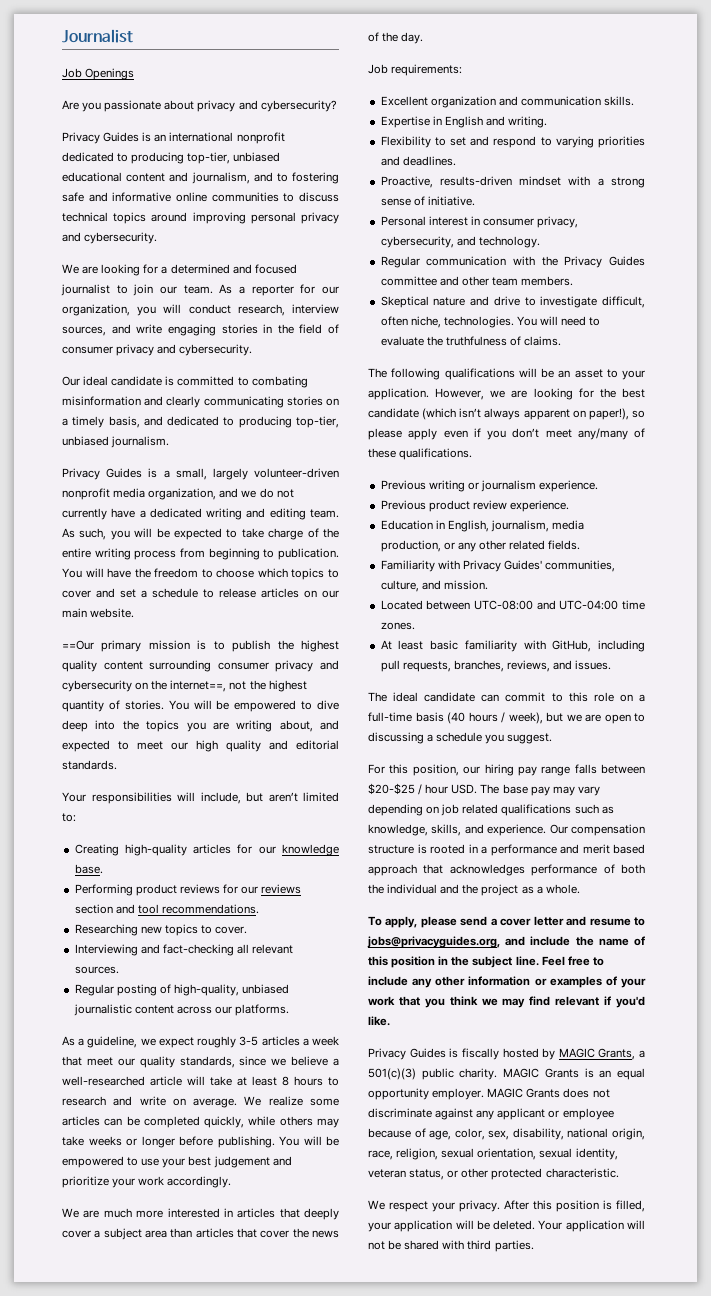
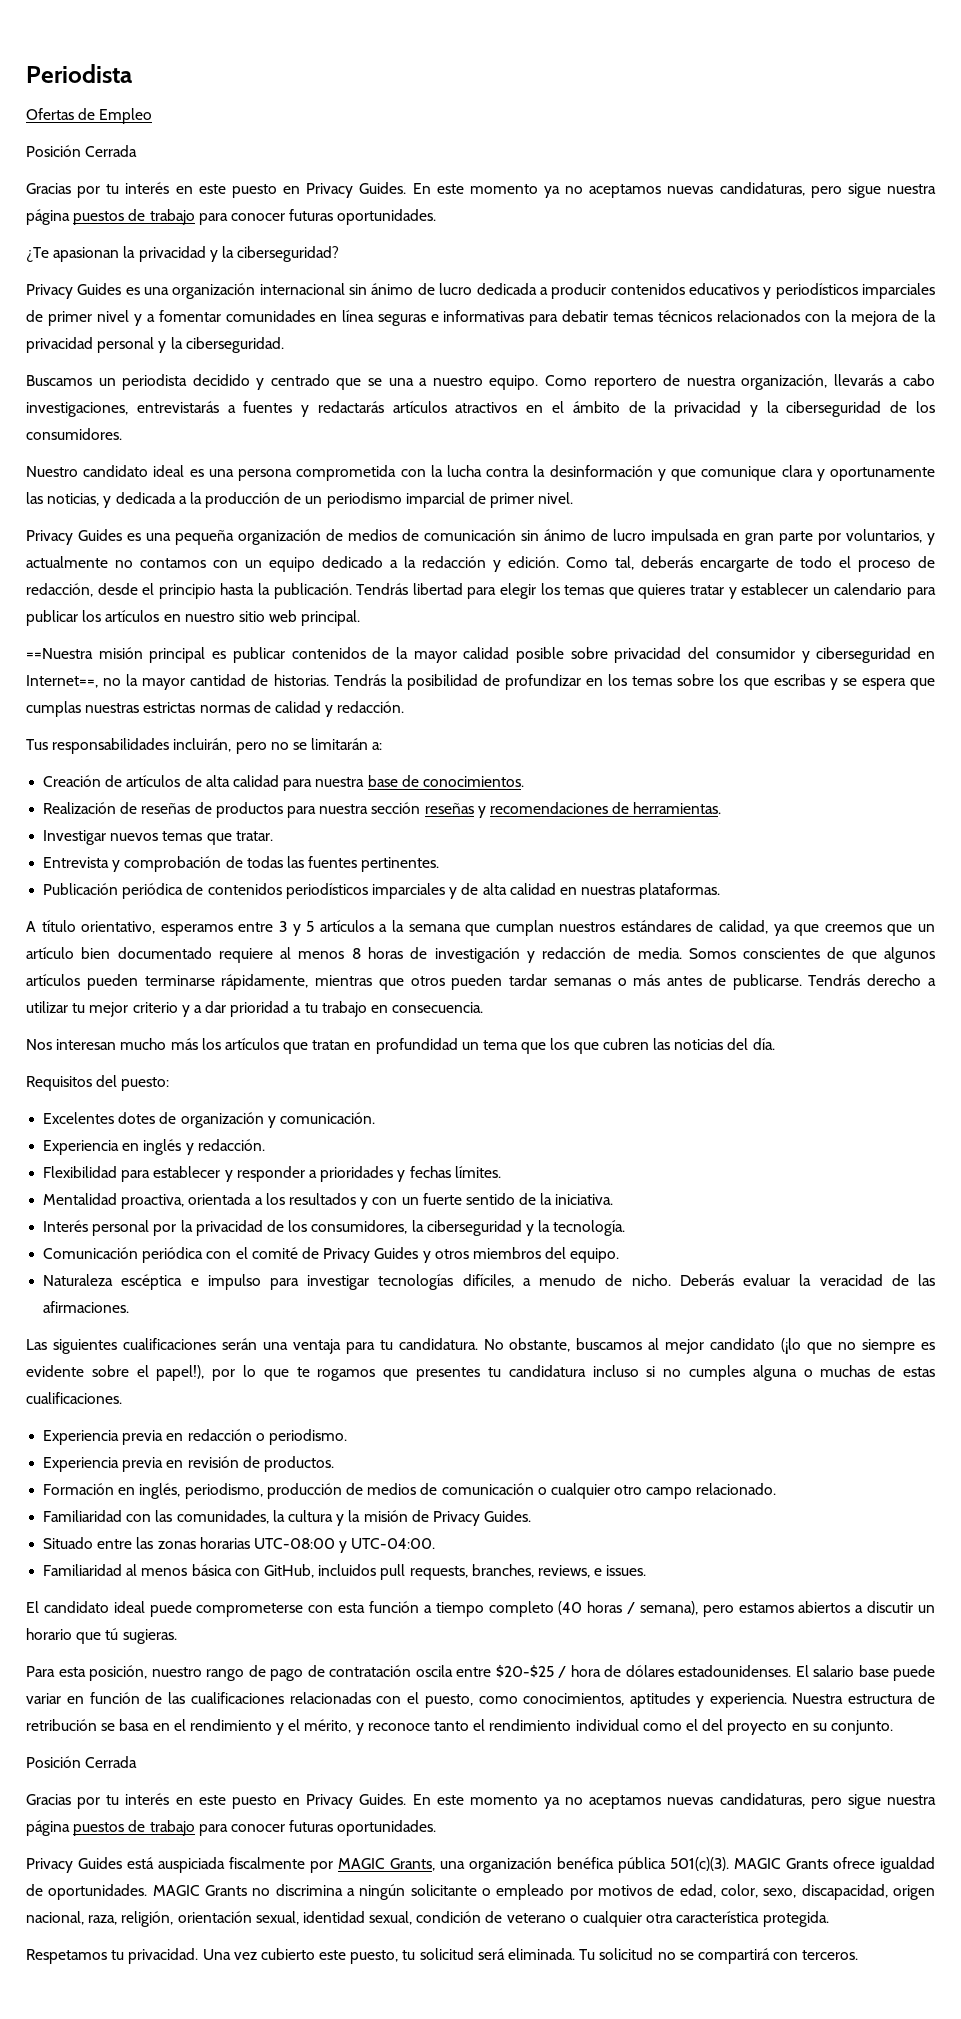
[62,29,133,43] [62,68,135,80] [62,100,337,112] [62,132,285,144] [62,152,281,164] [62,172,339,184] [62,192,339,202] [62,212,339,224] [62,232,158,244] [62,264,297,276] [61,284,339,296] [62,304,339,316] [62,324,339,336] [62,344,253,356] [62,376,308,388] [62,396,339,408] [62,416,339,428] [62,436,170,448] [62,468,339,480] [62,488,294,500] [62,508,339,520] [62,528,339,540] [62,548,339,560] [62,568,339,580] [62,588,339,598] [62,608,135,618] [62,640,339,652] [62,660,339,672] [62,680,307,692] [62,700,339,712] [62,720,339,732] [62,740,339,752] [62,760,117,770] [62,792,339,804] [62,813,76,822] [74,844,339,856] [74,864,103,874] [74,884,302,896] [74,904,259,914] [74,924,248,936] [74,944,294,956] [74,966,119,974] [74,984,290,996] [73,1004,290,1016] [62,1036,340,1048] [62,1056,339,1068] [62,1076,339,1086] [62,1096,339,1108] [62,1116,339,1128] [62,1136,339,1148] [62,1156,292,1168] [62,1176,232,1188] [62,1208,339,1220] [62,1228,339,1240] [368,32,424,44] [368,64,463,76] [380,96,635,108] [380,116,548,128] [380,136,645,148] [380,156,456,166] [380,176,645,188] [380,196,475,206] [380,216,579,228] [380,236,540,248] [380,256,645,268] [380,276,574,286] [380,296,645,308] [380,316,601,328] [380,336,562,346] [368,368,645,380] [368,388,645,400] [368,408,645,420] [368,428,645,440] [368,448,473,460] [380,480,599,492] [380,500,569,512] [380,520,585,532] [380,540,581,552] [380,560,616,572] [380,580,488,592] [380,600,645,610] [380,622,415,630] [380,640,645,652] Journalist // Job Openings // Are you passionate about privacy and cybersecurity? // Privacy Guides is an international nonprofit dedicated to producing top-tier, unbiased educational content and journalism, and to fostering safe and informative online communities to discuss technical topics around improving personal privacy and cybersecurity. // We are looking for a determined and focused journalist to join our team. As a reporter for our organization, you will conduct research, interview sources, and write engaging stories in the field of consumer privacy and cybersecurity. // Our ideal candidate is committed to combating misinformation and clearly communicating stories on a timely basis, and dedicated to producing top-tier, unbiased journalism. // Privacy Guides is a small, largely volunteer-driven nonprofit media organization, and we do not currently have a dedicated writing and editing team. As such, you will be expected to take charge of the entire writing process from beginning to publication. You will have the freedom to choose which topics to cover and set a schedule to release articles on our main website. // ==Our primary mission is to publish the highest quality content surrounding consumer privacy and cybersecurity on the internet==, not the highest quantity of stories. You will be empowered to dive deep into the topics you are writing about, and expected to meet our high quality and editorial standards. // Your responsibilities will include, but aren’t limited to: // Creating high-quality articles for our knowledge base. // Performing product reviews for our reviews section and tool recommendations. // Researching new topics to cover. // Interviewing and fact-checking all relevant sources. // Regular posting of high-quality, unbiased journalistic content across our platforms. // As a guideline, we expect roughly 3-5 articles a week that meet our quality standards, since we believe a well-researched article will take at least 8 hours to research and write on average. We realize some articles can be completed quickly, while others may take weeks or longer before publishing. You will be empowered to use your best judgement and prioritize your work accordingly. // We are much more interested in articles that deeply cover a subject area than articles that cover the news of the day. // Job requirements: // Excellent organization and communication skills. // Expertise in English and writing. // Flexibility to set and respond to varying priorities and deadlines. // Proactive, results-driven mindset with a strong sense of initiative. // Personal interest in consumer privacy, cybersecurity, and technology. // Regular communication with the Privacy Guides committee and other team members. // Skeptical nature and drive to investigate difficult, often niche, technologies. You will need to evaluate the truthfulness of claims. // The following qualifications will be an asset to your application. However, we are looking for the best candidate (which isn’t always apparent on paper!), so please apply even if you don’t meet any/many of these qualifications. // Previous writing or journalism experience. // Previous product review experience. // Education in English, journalism, media production, or any other related fields. // Familiarity with Privacy Guides' communities, culture, and mission. // Located between UTC-08:00 and UTC-04:00 time zones. // At least basic familiarity with GitHub, including -> [26,64,132,83] [26,108,153,124] [26,145,138,157] [26,182,936,198] [26,209,437,225] [26,246,340,262] [26,283,936,299] [26,310,937,326] [26,337,284,353] [26,374,935,390] [26,401,936,417] [26,428,122,440] [26,465,935,481] [26,492,574,508] [26,529,935,545] [26,556,935,572] [26,583,937,599] [26,610,361,626] [26,647,936,663] [26,674,936,690] [26,701,405,717] [26,738,383,754] [43,775,524,791] [43,802,722,818] [43,830,273,845] [43,856,440,872] [43,883,721,899] [26,920,936,936] [26,947,936,963] [26,974,936,990] [26,1001,484,1017] [26,1038,775,1054] [26,1075,170,1091] [43,1112,375,1128] [43,1139,265,1155] [43,1166,501,1182] [43,1193,614,1209] [43,1220,626,1236] [43,1247,620,1263] [43,1274,936,1290] [43,1301,130,1313] [26,1338,935,1354] [26,1365,936,1381] [26,1392,122,1404] [43,1429,347,1445] [43,1456,334,1472] [43,1483,777,1499] [43,1510,532,1526] [43,1537,436,1553] [43,1564,377,1578] Periodista // Ofertas de Empleo // Posición Cerrada // Gracias por tu interés en este puesto en Privacy Guides. En este momento ya no aceptamos nuevas candidaturas, pero sigue nuestra página puestos de trabajo para conocer futuras oportunidades. // ¿Te apasionan la privacidad y la ciberseguridad? // Privacy Guides es una organización internacional sin ánimo de lucro dedicada a producir contenidos educativos y periodísticos imparciales de primer nivel y a fomentar comunidades en línea seguras e informativas para debatir temas técnicos relacionados con la mejora de la privacidad personal y la ciberseguridad. // Buscamos un periodista decidido y centrado que se una a nuestro equipo. Como reportero de nuestra organización, llevarás a cabo investigaciones, entrevistarás a fuentes y redactarás artículos atractivos en el ámbito de la privacidad y la ciberseguridad de los consumidores. // Nuestro candidato ideal es una persona comprometida con la lucha contra la desinformación y que comunique clara y oportunamente las noticias, y dedicada a la producción de un periodismo imparcial de primer nivel. // Privacy Guides es una pequeña organización de medios de comunicación sin ánimo de lucro impulsada en gran parte por voluntarios, y actualmente no contamos con un equipo dedicado a la redacción y edición. Como tal, deberás encargarte de todo el proceso de redacción, desde el principio hasta la publicación. Tendrás libertad para elegir los temas que quieres tratar y establecer un calendario para publicar los artículos en nuestro sitio web principal. // ==Nuestra misión principal es publicar contenidos de la mayor calidad posible sobre privacidad del consumidor y ciberseguridad en Internet==, no la mayor cantidad de historias. Tendrás la posibilidad de profundizar en los temas sobre los que escribas y se espera que cumplas nuestras estrictas normas de calidad y redacción. // Tus responsabilidades incluirán, pero no se limitarán a: // Creación de artículos de alta calidad para nuestra base de conocimientos. // Realización de reseñas de productos para nuestra sección reseñas y recomendaciones de herramientas. // Investigar nuevos temas que tratar. // Entrevista y comprobación de todas las fuentes pertinentes. // Publicación periódica de contenidos periodísticos imparciales y de alta calidad en nuestras plataformas. // A título orientativo, esperamos entre 3 y 5 artículos a la semana que cumplan nuestros estándares de calidad, ya que creemos que un artículo bien documentado requiere al menos 8 horas de investigación y redacción de media. Somos conscientes de que algunos artículos pueden terminarse rápidamente, mientras que otros pueden tardar semanas o más antes de publicarse. Tendrás derecho a utilizar tu mejor criterio y a dar prioridad a tu trabajo en consecuencia. // Nos interesan mucho más los artículos que tratan en profundidad un tema que los que cubren las noticias del día. // Requisitos del puesto: // Excelentes dotes de organización y comunicación. // Experiencia en inglés y redacción. // Flexibilidad para establecer y responder a prioridades y fechas límites. // Mentalidad proactiva, orientada a los resultados y con un fuerte sentido de la iniciativa. // Interés personal por la privacidad de los consumidores, la ciberseguridad y la tecnología. // Comunicación periódica con el comité de Privacy Guides y otros miembros del equipo. // Naturaleza escéptica e impulso para investigar tecnologías difíciles, a menudo de nicho. Deberás evaluar la veracidad de las afirmaciones. // Las siguientes cualificaciones serán una ventaja para tu candidatura. No obstante, buscamos al mejor candidato (¡lo que no siempre es evidente sobre el papel!), por lo que te rogamos que presentes tu candidatura incluso si no cumples alguna o muchas de estas cualificaciones. // Experiencia previa en redacción o periodismo. // Experiencia previa en revisión de productos. // Formación en inglés, periodismo, producción de medios de comunicación o cualquier otro campo relacionado. // Familiaridad con las comunidades, la cultura y la misión de Privacy Guides. // Situado entre las zonas horarias UTC-08:00 y UTC-04:00. // Familiaridad al menos básica con GitHub, incluidos
[553,660,573,670] and -> [594,1568,603,1576] e
[368,692,645,702] [368,712,645,724] [368,732,553,744] [368,764,645,776] [368,783,600,796] [368,804,614,816] [368,824,645,836] [368,844,645,856] [368,864,645,876] [368,884,580,896] [368,916,645,928] [367,936,645,948] [368,956,604,968] [368,976,646,988] [368,996,645,1008] [368,1016,390,1026] [368,1048,645,1060] [368,1068,645,1080] [368,1088,610,1100] [368,1108,614,1120] [368,1128,645,1140] [368,1148,618,1160] [368,1168,619,1180] [368,1200,645,1212] [368,1220,645,1232] [368,1240,534,1252] The ideal candidate can commit to this role on a full-time basis (40 hours / week), but we are open to discussing a schedule you suggest. // For this position, our hiring pay range falls between $20-$25 / hour USD. The base pay may vary depending on job related qualifications such as knowledge, skills, and experience. Our compensation structure is rooted in a performance and merit based approach that acknowledges performance of both the individual and the project as a whole. // To apply, please send a cover letter and resume to jobs@privacyguides.org, and include the name of this position in the subject line. Feel free to include any other information or examples of your work that you think we may find relevant if you'd like. // Privacy Guides is fiscally hosted by MAGIC Grants, a 501(c)(3) public charity. MAGIC Grants is an equal opportunity employer. MAGIC Grants does not discriminate against any applicant or employee because of age, color, sex, disability, national origin, race, religion, sexual orientation, sexual identity, veteran status, or other protected characteristic. // We respect your privacy. After this position is filled, your application will be deleted. Your application will not be shared with third parties. -> [26,1601,936,1617] [26,1628,177,1644] [26,1665,935,1681] [26,1692,935,1708] [26,1719,893,1735] [26,1756,138,1768] [26,1793,936,1809] [26,1820,437,1836] [26,1857,935,1873] [26,1884,936,1900] [26,1911,829,1927] [26,1948,859,1964] El candidato ideal puede comprometerse con esta función a tiempo completo (40 horas / semana), pero estamos abiertos a discutir un horario que tú sugieras. // Para esta posición, nuestro rango de pago de contratación oscila entre $20-$25 / hora de dólares estadounidenses. El salario base puede variar en función de las cualificaciones relacionadas con el puesto, como conocimientos, aptitudes y experiencia. Nuestra estructura de retribución se basa en el rendimiento y el mérito, y reconoce tanto el rendimiento individual como el del proyecto en su conjunto. // Posición Cerrada // Gracias por tu interés en este puesto en Privacy Guides. En este momento ya no aceptamos nuevas candidaturas, pero sigue nuestra página puestos de trabajo para conocer futuras oportunidades. // Privacy Guides está auspiciada fiscalmente por MAGIC Grants, una organización benéfica pública 501(c)(3). MAGIC Grants ofrece igualdad de oportunidades. MAGIC Grants no discrimina a ningún solicitante o empleado por motivos de edad, color, sexo, discapacidad, origen nacional, raza, religión, orientación sexual, identidad sexual, condición de veterano o cualquier otra característica protegida. // Respetamos tu privacidad. Una vez cubierto este puesto, tu solicitud será eliminada. Tu solicitud no se compartirá con terceros.

